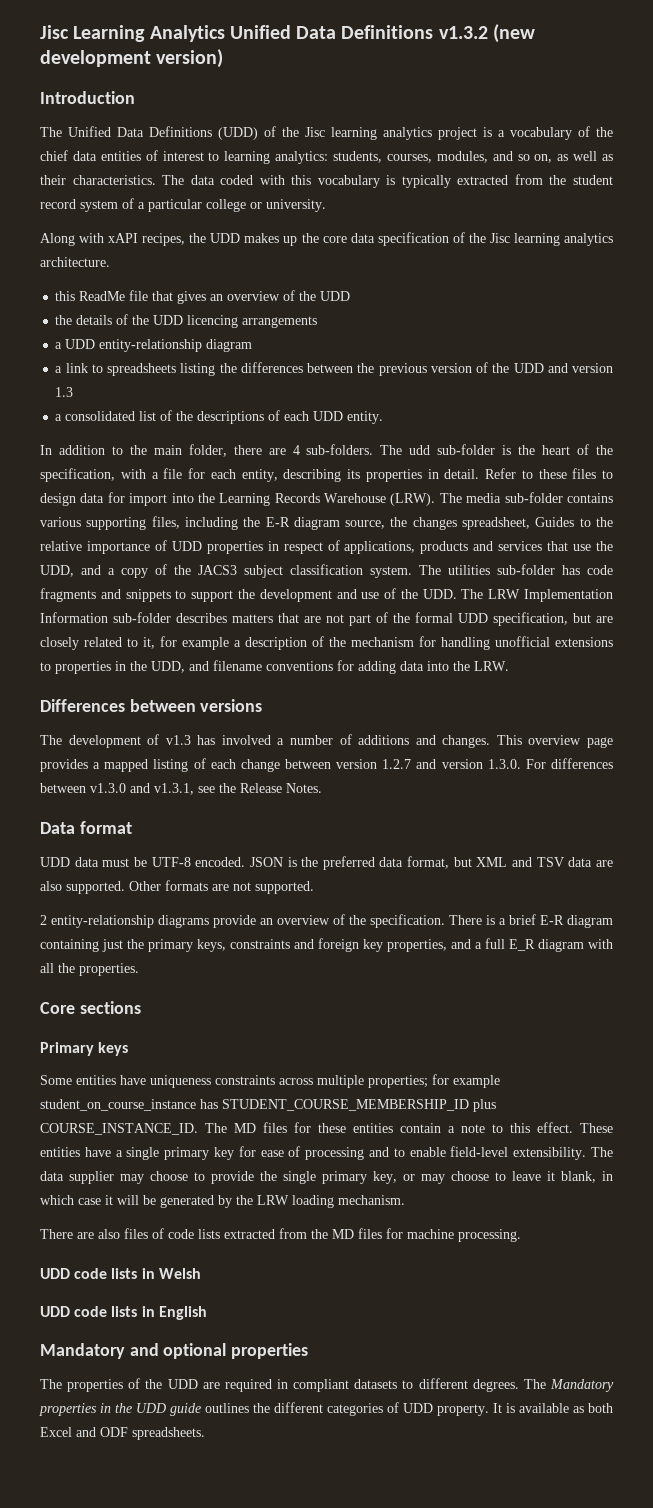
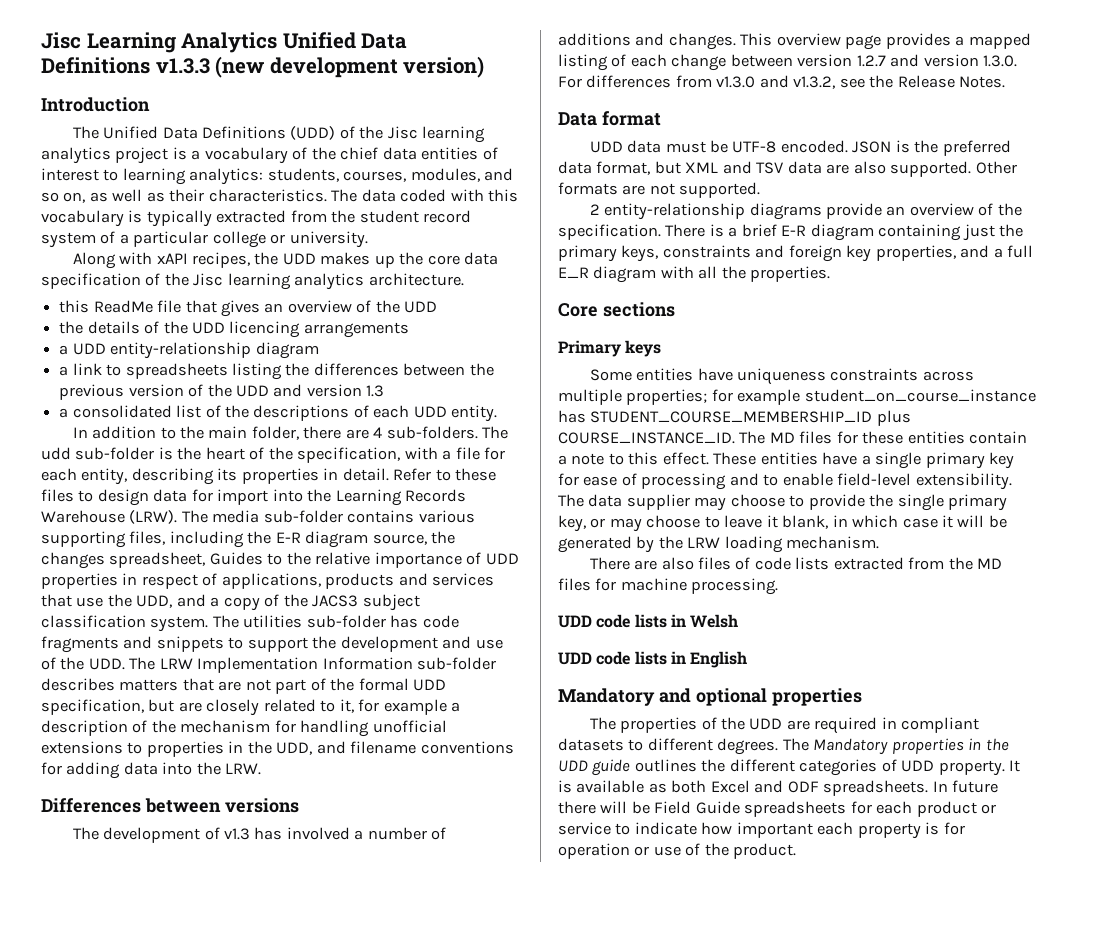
[438,26,488,39] v1.3.2 -> [155,58,210,74] v1.3.3
[40,783,86,793] between -> [675,75,712,88] from
[154,783,194,795] v1.3.1, -> [793,76,836,89] v1.3.2,
(205, 1433) none -> [932,780,999,793] [558,801,997,817] [558,822,965,839] [558,843,797,859] In future there will be Field Guide spreadsheets for each product or service to indicate how important each property is for operation or use of the product.

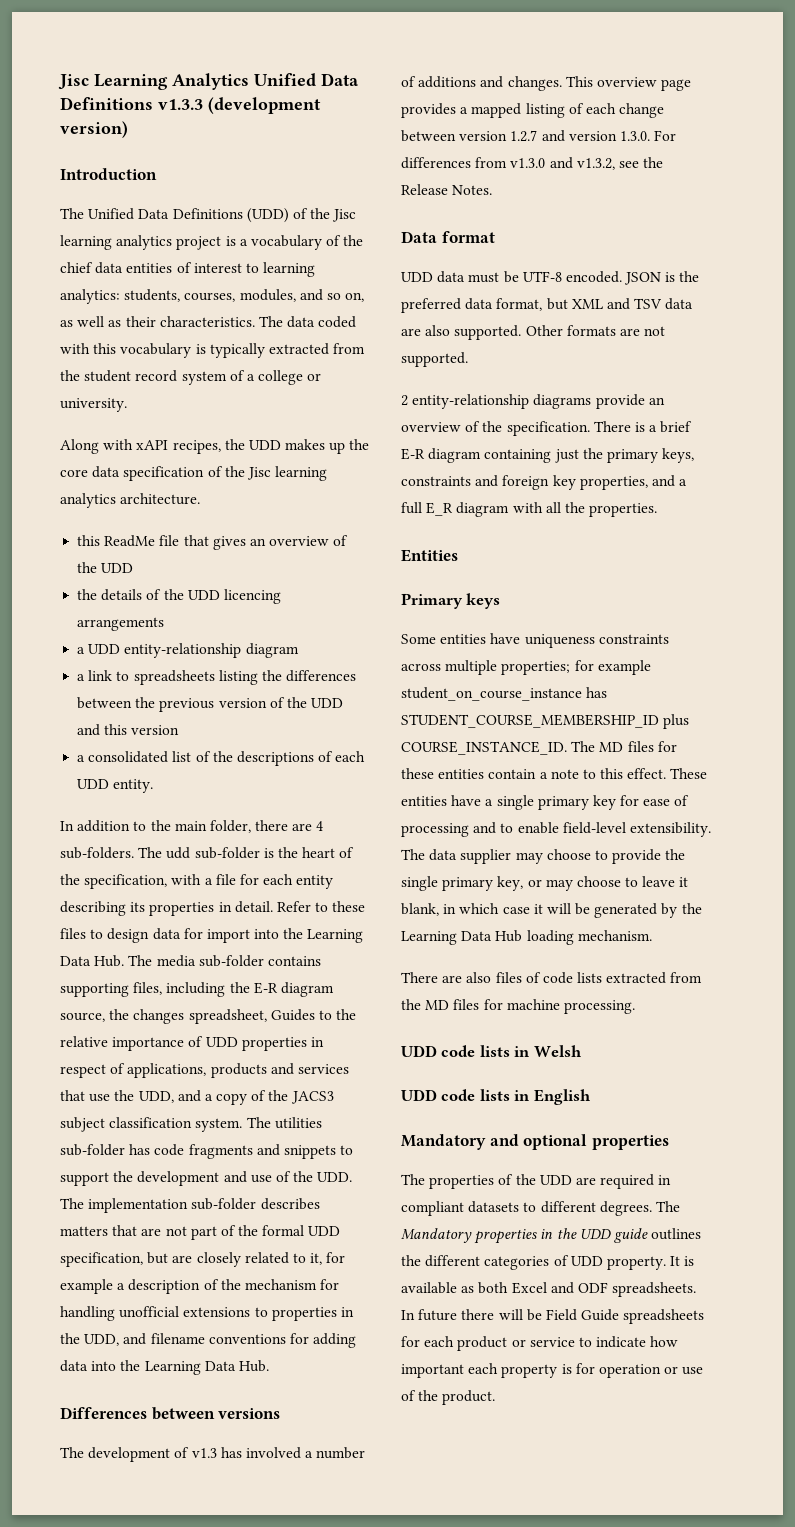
[215,56,398,78] (new development -> [208,97,321,114] (development
[133,231,209,247] particular -> (255, 377) none
[306,384,385,397] version 1.3 -> [104,724,180,735] this version
[81,468,128,485] entity, -> [296,875,334,889] entity
[405,489,467,502] [41,510,178,524] Records Warehouse (LRW). -> [60,955,125,967] Data Hub.
[418,510,475,523] various -> (321, 961) none
[159,657,413,673] LRW Implementation Information -> [88,1198,189,1213] implementation
[225,763,262,775] LRW. -> [144,1360,269,1375] Learning Data Hub.
[558,302,675,317] Core sections -> [401,549,458,562] Entities
[687,537,721,548] LRW -> [401,930,523,945] Learning Data Hub

